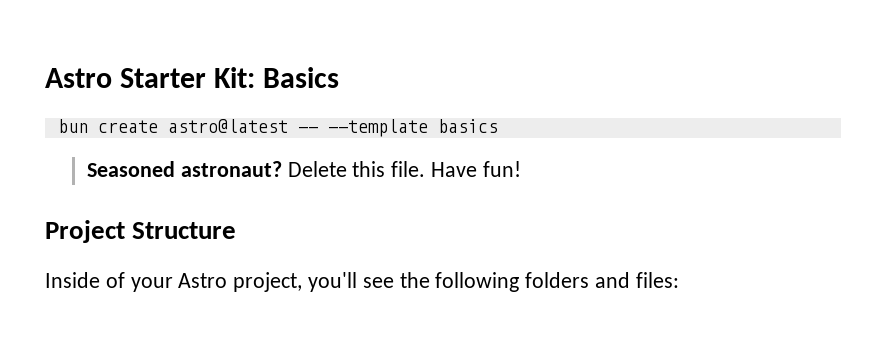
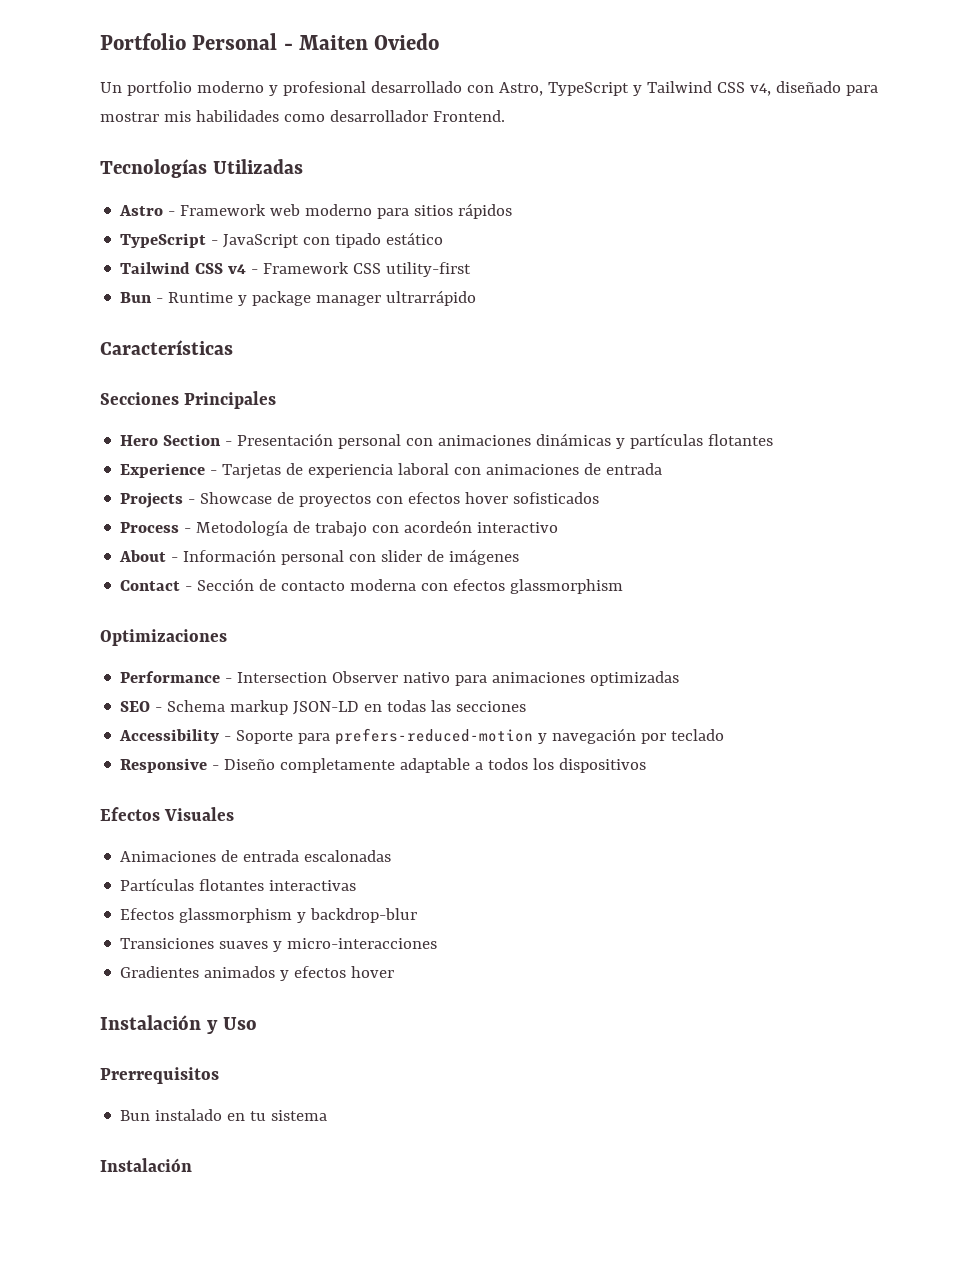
[45,67,340,88] [57,119,498,137] [86,161,521,177] [45,220,237,243] [45,272,679,292] Astro Starter Kit: Basics // bun create astro@latest -- --template basics // Seasoned astronaut? Delete this file. Have fun! // Project Structure // Inside of your Astro project, you'll see the following folders and files: -> [100,33,440,50] [100,81,878,96] [100,110,505,122] [100,159,303,178] [119,203,513,219] [120,232,444,248] [120,262,472,277] [120,290,477,306] [100,340,233,355] [100,391,277,409] [120,433,774,449] [120,463,663,479] [120,492,600,508] [120,520,559,537] [119,549,520,565] [120,578,624,594] [100,629,227,646] [120,671,680,686] [120,700,527,715] [119,728,725,745] [120,758,647,773] [100,807,235,821] [120,850,392,862] [120,878,357,891] [120,908,418,923] [120,938,438,952] [120,966,395,981] [100,1015,257,1034] [100,1067,219,1084] [120,1109,328,1121] [100,1158,192,1172] Portfolio Personal - Maiten Oviedo // Un portfolio moderno y profesional desarrollado con Astro, TypeScript y Tailwind CSS v4, diseñado para mostrar mis habilidades como desarrollador Frontend. // Tecnologías Utilizadas // Astro - Framework web moderno para sitios rápidos // TypeScript - JavaScript con tipado estático // Tailwind CSS v4 - Framework CSS utility-first // Bun - Runtime y package manager ultrarrápido // Características // Secciones Principales // Hero Section - Presentación personal con animaciones dinámicas y partículas flotantes // Experience - Tarjetas de experiencia laboral con animaciones de entrada // Projects - Showcase de proyectos con efectos hover sofisticados // Process - Metodología de trabajo con acordeón interactivo // About - Información personal con slider de imágenes // Contact - Sección de contacto moderna con efectos glassmorphism // Optimizaciones // Performance - Intersection Observer nativo para animaciones optimizadas // SEO - Schema markup JSON-LD en todas las secciones // Accessibility - Soporte para prefers-reduced-motion y navegación por teclado // Responsive - Diseño completamente adaptable a todos los dispositivos // Efectos Visuales // Animaciones de entrada escalonadas // Partículas flotantes interactivas // Efectos glassmorphism y backdrop-blur // Transiciones suaves y micro-interacciones // Gradientes animados y efectos hover // Instalación y Uso // Prerrequisitos // Bun instalado en tu sistema // Instalación

